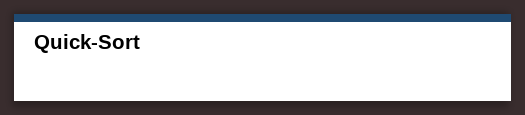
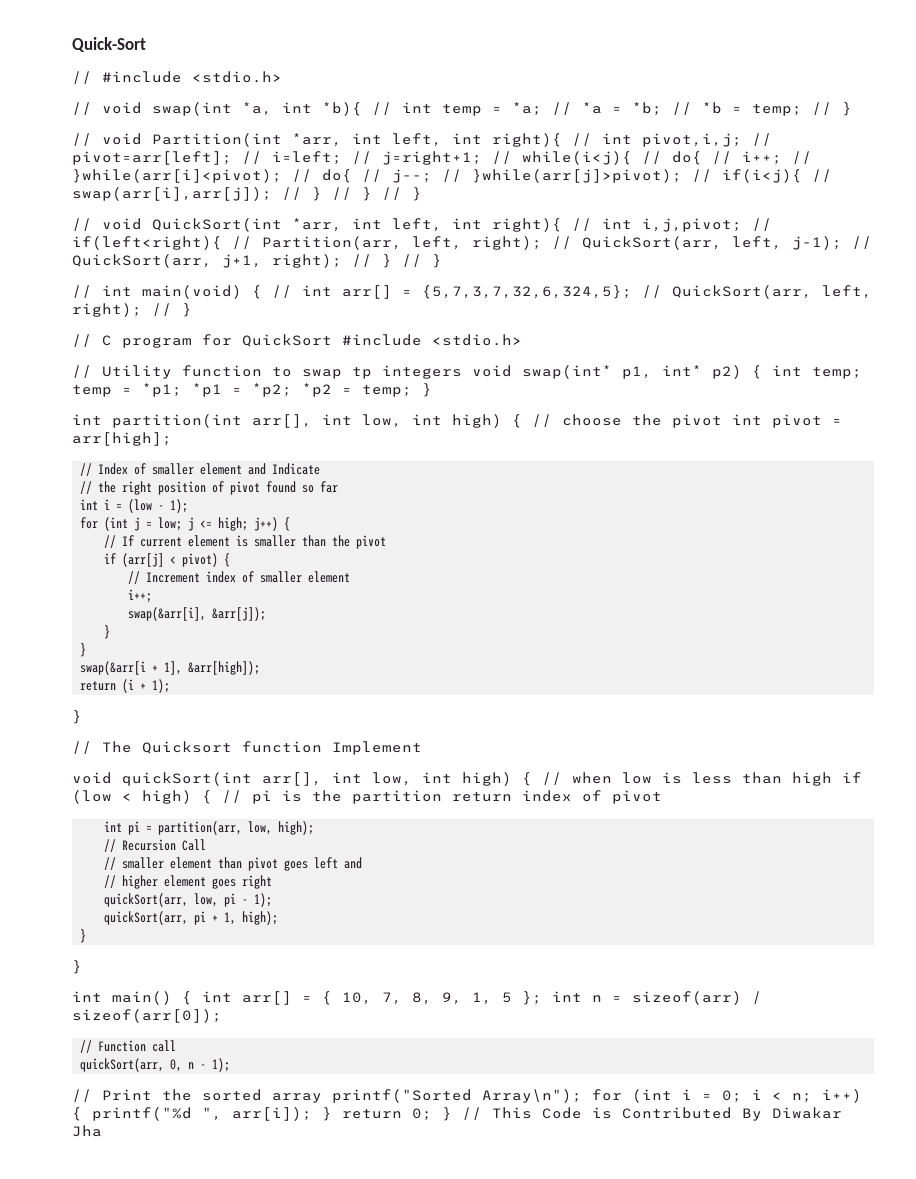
(140, 43) none -> [72,71,282,84] [72,102,852,116] [72,133,772,147] [72,151,812,165] [72,169,832,183] [72,187,422,201] [72,218,772,232] [72,236,872,250] [72,254,442,268] [72,285,872,299] [72,303,192,317] [72,334,522,348] [72,365,862,379] [72,383,432,397] [72,414,842,428] [72,432,172,446] [80,463,321,476] [80,481,339,495] [80,499,189,513] [80,517,291,531] [104,535,387,549] [104,553,231,567] [128,571,351,584] [128,589,153,603] [128,607,267,621] [104,625,111,639] [80,643,87,657] [80,661,261,675] [80,679,171,693] [72,710,82,724] [72,741,422,755] [72,772,862,786] [72,790,662,804] [104,821,315,835] [104,839,207,852] [104,857,363,871] [104,875,273,889] [104,893,273,907] [104,911,279,925] [80,929,87,943] [72,960,82,974] [72,991,762,1005] [72,1009,222,1023] [80,1040,177,1053] [80,1058,231,1072] [72,1089,862,1103] [72,1107,842,1121] [72,1125,102,1137] // // #include <stdio.h> // // void swap(int *a, int *b){ // int temp = *a; // *a = *b; // *b = temp; // } // // void Partition(int *arr, int left, int right){ // int pivot,i,j; // pivot=arr[left]; // i=left; // j=right+1; // while(i<j){ // do{ // i++; // }while(arr[i]<pivot); // do{ // j--; // }while(arr[j]>pivot); // if(i<j){ // swap(arr[i],arr[j]); // } // } // } // // void QuickSort(int *arr, int left, int right){ // int i,j,pivot; // if(left<right){ // Partition(arr, left, right); // QuickSort(arr, left, j-1); // QuickSort(arr, j+1, right); // } // } // // int main(void) { // int arr[] = {5,7,3,7,32,6,324,5}; // QuickSort(arr, left, right); // } // // C program for QuickSort #include <stdio.h> // // Utility function to swap tp integers void swap(int* p1, int* p2) { int temp; temp = *p1; *p1 = *p2; *p2 = temp; } // int partition(int arr[], int low, int high) { // choose the pivot int pivot = arr[high]; // // Index of smaller element and Indicate // // the right position of pivot found so far // int i = (low - 1); // for (int j = low; j <= high; j++) { // // If current element is smaller than the pivot // if (arr[j] < pivot) { // // Increment index of smaller element // i++; // swap(&arr[i], &arr[j]); // } // } // swap(&arr[i + 1], &arr[high]); // return (i + 1); // } // // The Quicksort function Implement // void quickSort(int arr[], int low, int high) { // when low is less than high if (low < high) { // pi is the partition return index of pivot // int pi = partition(arr, low, high); // // Recursion Call // // smaller element than pivot goes left and // // higher element goes right // quickSort(arr, low, pi - 1); // quickSort(arr, pi + 1, high); // } // } // int main() { int arr[] = { 10, 7, 8, 9, 1, 5 }; int n = sizeof(arr) / sizeof(arr[0]); // // Function call // quickSort(arr, 0, n - 1); // // Print the sorted array printf("Sorted Array\n"); for (int i = 0; i < n; i++) { printf("%d ", arr[i]); } return 0; } // This Code is Contributed By Diwakar Jha

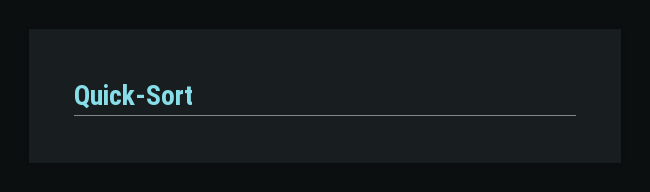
[72,71,282,84] [72,102,852,116] [72,133,772,147] [72,151,812,165] [72,169,832,183] [72,187,422,201] [72,218,772,232] [72,236,872,250] [72,254,442,268] [72,285,872,299] [72,303,192,317] [72,334,522,348] [72,365,862,379] [72,383,432,397] [72,414,842,428] [72,432,172,446] [80,463,321,476] [80,481,339,495] [80,499,189,513] [80,517,291,531] [104,535,387,549] [104,553,231,567] [128,571,351,584] [128,589,153,603] [128,607,267,621] [104,625,111,639] [80,643,87,657] [80,661,261,675] [80,679,171,693] [72,710,82,724] [72,741,422,755] [72,772,862,786] [72,790,662,804] [104,821,315,835] [104,839,207,852] [104,857,363,871] [104,875,273,889] [104,893,273,907] [104,911,279,925] [80,929,87,943] [72,960,82,974] [72,991,762,1005] [72,1009,222,1023] [80,1040,177,1053] [80,1058,231,1072] [72,1089,862,1103] [72,1107,842,1121] [72,1125,102,1137] // // #include <stdio.h> // // void swap(int *a, int *b){ // int temp = *a; // *a = *b; // *b = temp; // } // // void Partition(int *arr, int left, int right){ // int pivot,i,j; // pivot=arr[left]; // i=left; // j=right+1; // while(i<j){ // do{ // i++; // }while(arr[i]<pivot); // do{ // j--; // }while(arr[j]>pivot); // if(i<j){ // swap(arr[i],arr[j]); // } // } // } // // void QuickSort(int *arr, int left, int right){ // int i,j,pivot; // if(left<right){ // Partition(arr, left, right); // QuickSort(arr, left, j-1); // QuickSort(arr, j+1, right); // } // } // // int main(void) { // int arr[] = {5,7,3,7,32,6,324,5}; // QuickSort(arr, left, right); // } // // C program for QuickSort #include <stdio.h> // // Utility function to swap tp integers void swap(int* p1, int* p2) { int temp; temp = *p1; *p1 = *p2; *p2 = temp; } // int partition(int arr[], int low, int high) { // choose the pivot int pivot = arr[high]; // // Index of smaller element and Indicate // // the right position of pivot found so far // int i = (low - 1); // for (int j = low; j <= high; j++) { // // If current element is smaller than the pivot // if (arr[j] < pivot) { // // Increment index of smaller element // i++; // swap(&arr[i], &arr[j]); // } // } // swap(&arr[i + 1], &arr[high]); // return (i + 1); // } // // The Quicksort function Implement // void quickSort(int arr[], int low, int high) { // when low is less than high if (low < high) { // pi is the partition return index of pivot // int pi = partition(arr, low, high); // // Recursion Call // // smaller element than pivot goes left and // // higher element goes right // quickSort(arr, low, pi - 1); // quickSort(arr, pi + 1, high); // } // } // int main() { int arr[] = { 10, 7, 8, 9, 1, 5 }; int n = sizeof(arr) / sizeof(arr[0]); // // Function call // quickSort(arr, 0, n - 1); // // Print the sorted array printf("Sorted Array\n"); for (int i = 0; i < n; i++) { printf("%d ", arr[i]); } return 0; } // This Code is Contributed By Diwakar Jha -> (193, 96) none

